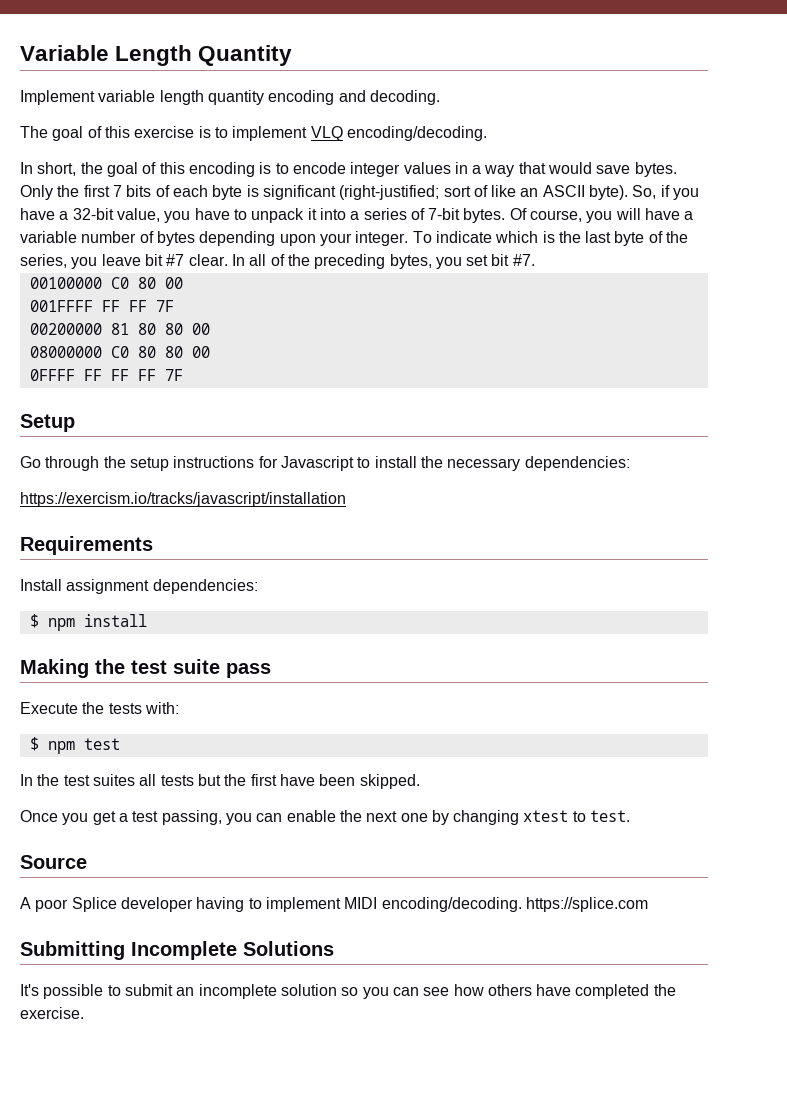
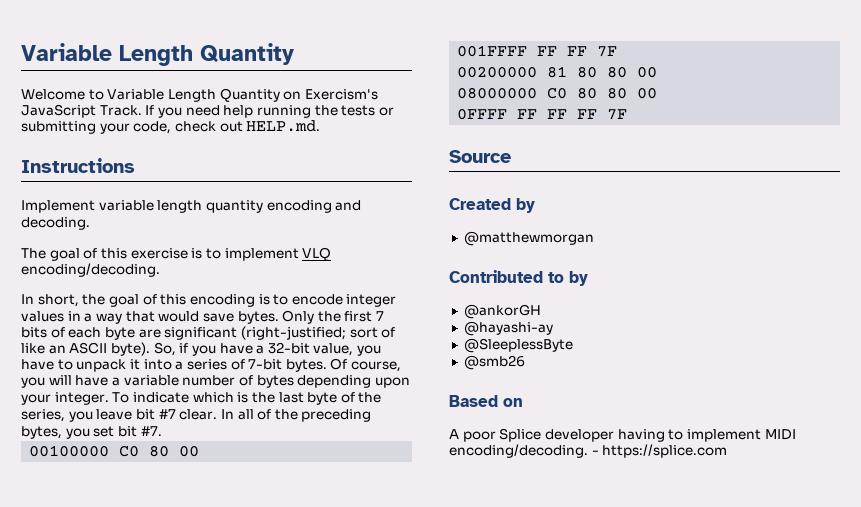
[20,45,293,66] Variable Length Quantity -> [21,43,294,66] [21,88,378,102] [21,104,394,118] [21,120,321,134] [21,158,135,173] Variable Length Quantity // Welcome to Variable Length Quantity on Exercism's JavaScript Track. If you need help running the tests or submitting your code, check out HELP.md. // Instructions
[246,185,259,197] is -> [138,329,161,338] are
[20,414,75,432] [20,456,630,471] [20,492,346,507] [20,536,153,555] [20,579,258,594] [29,614,147,631] [20,659,271,678] [20,702,179,714] [29,737,120,754] [20,774,420,789] [20,810,631,825] [20,855,87,869] Setup // Go through the setup instructions for Javascript to install the necessary dependencies: // https://exercism.io/tracks/javascript/installation // Requirements // Install assignment dependencies: // $ npm install // Making the test suite pass // Execute the tests with: // $ npm test // In the test suites all tests but the first have been skipped. // Once you get a test passing, you can enable the next one by changing xtest to test. // Source -> [449,150,511,163] [449,198,535,213] [463,231,594,246] [449,270,588,286] [463,304,541,319] [463,321,553,336] [463,338,573,353] [463,355,525,370] [449,395,523,407] Source // Created by // @matthewmorgan // Contributed to by // @ankorGH // @hayashi-ay // @SleeplessByte // @smb26 // Based on
(522, 904) none -> [591,450,599,455] -
[20,941,334,960] [20,984,676,999] [20,1007,84,1019] // Submitting Incomplete Solutions // It's possible to submit an incomplete solution so you can see how others have completed the exercise. -> (728, 451) none

